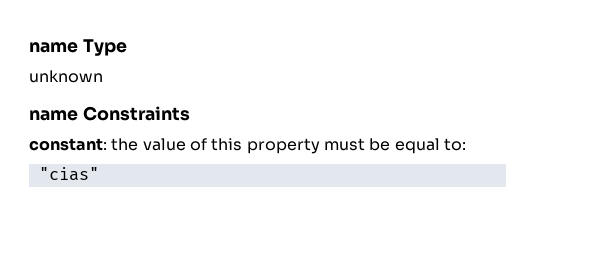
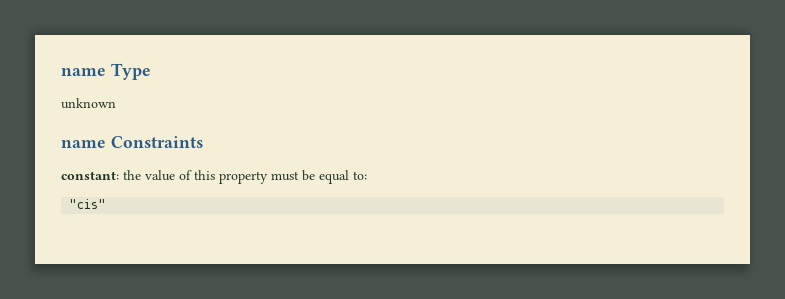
[38,167,99,181] "cias" -> [69,199,107,209] "cis"

